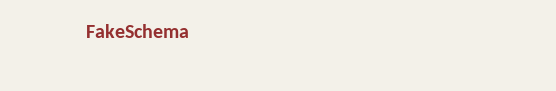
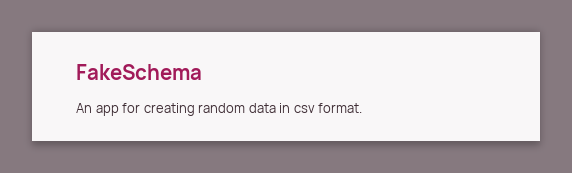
(189, 31) none -> [76,103,363,116] // An app for creating random data in csv format.

